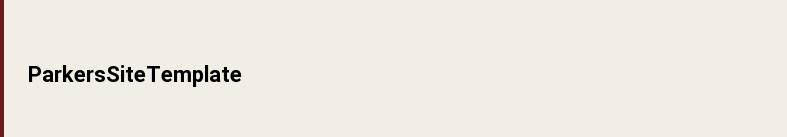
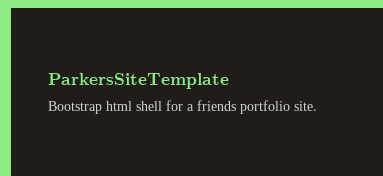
(242, 76) none -> [48,100,317,114] // Bootstrap html shell for a friends portfolio site.

